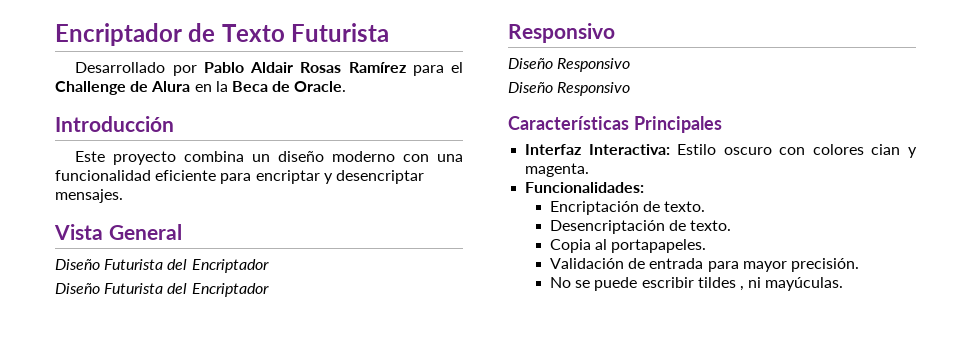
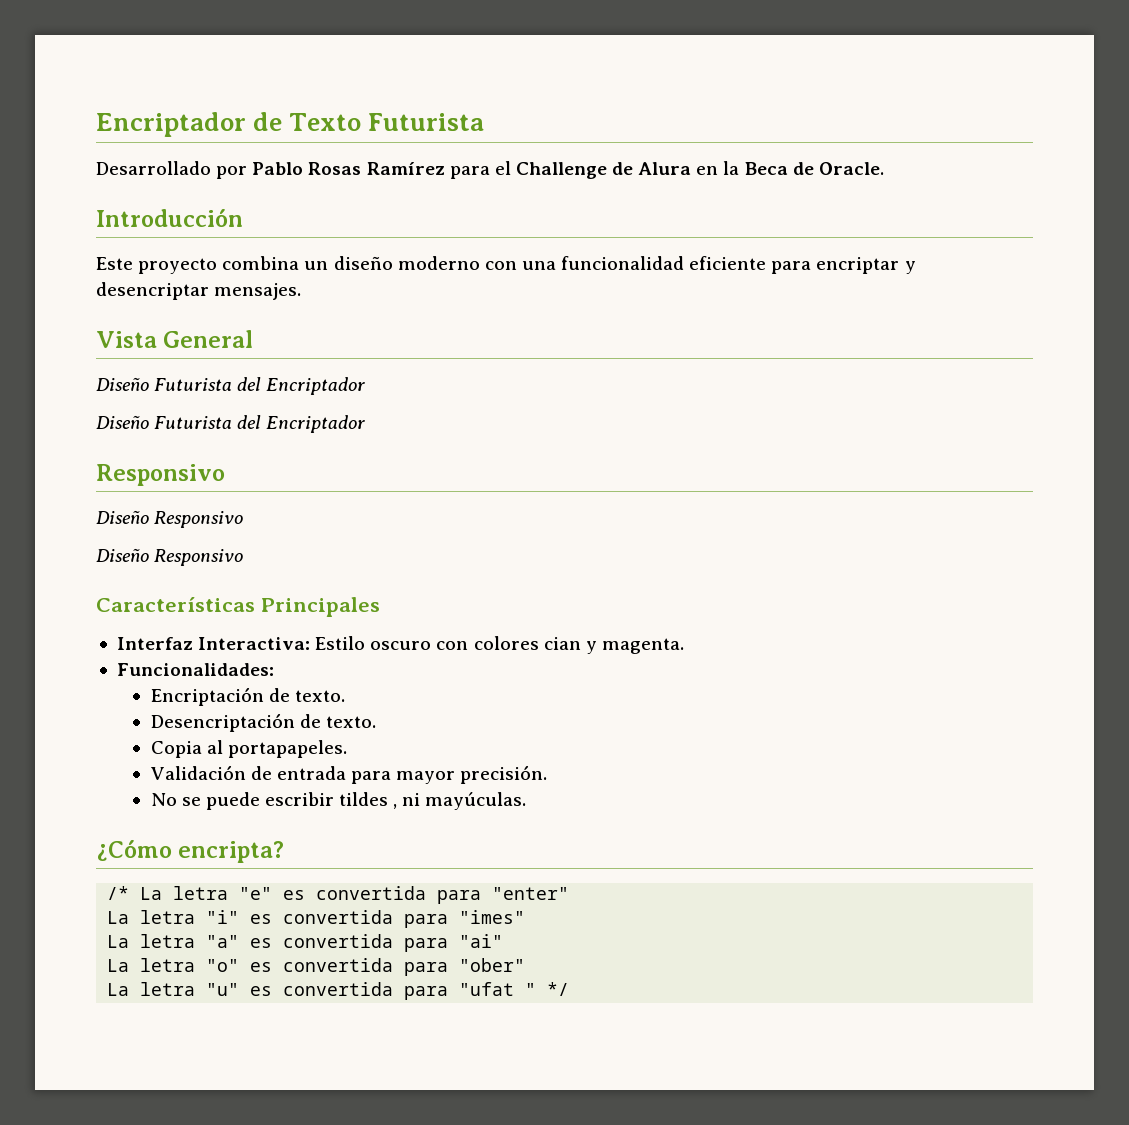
[250,62,294,73] Aldair -> (304, 168) none
(844, 284) none -> [96,839,285,863] [107,886,570,904] [107,910,526,928] [107,934,504,952] [107,958,526,976] [107,982,570,1000] // ¿Cómo encripta? // /* La letra "e" es convertida para "enter" // La letra "i" es convertida para "imes" // La letra "a" es convertida para "ai" // La letra "o" es convertida para "ober" // La letra "u" es convertida para "ufat " */

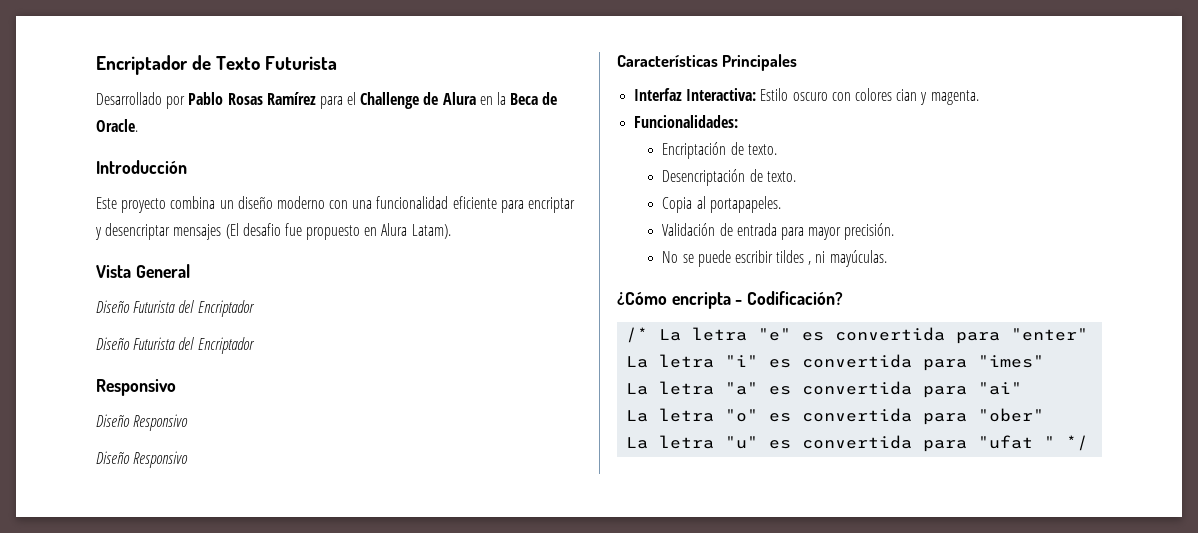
[214,283,302,300] mensajes. -> [173,223,451,240] mensajes (El desafio fue propuesto en Alura Latam).
[178,841,285,863] encripta? -> [671,291,844,309] encripta - Codificación?

